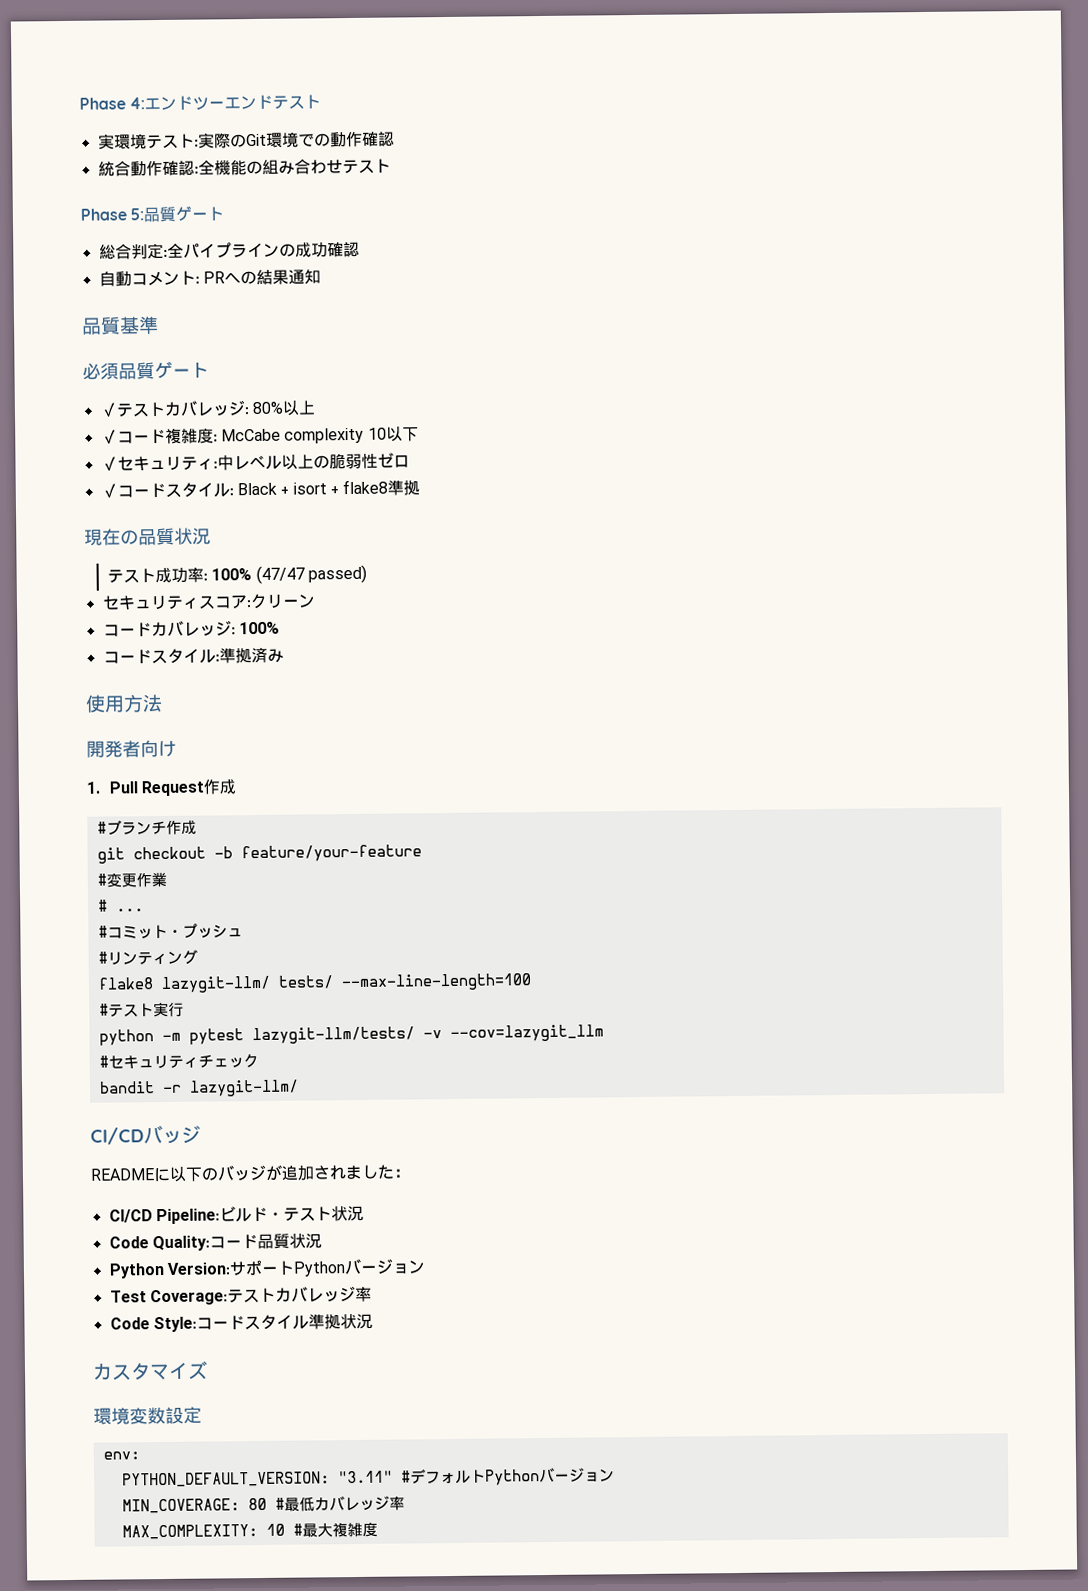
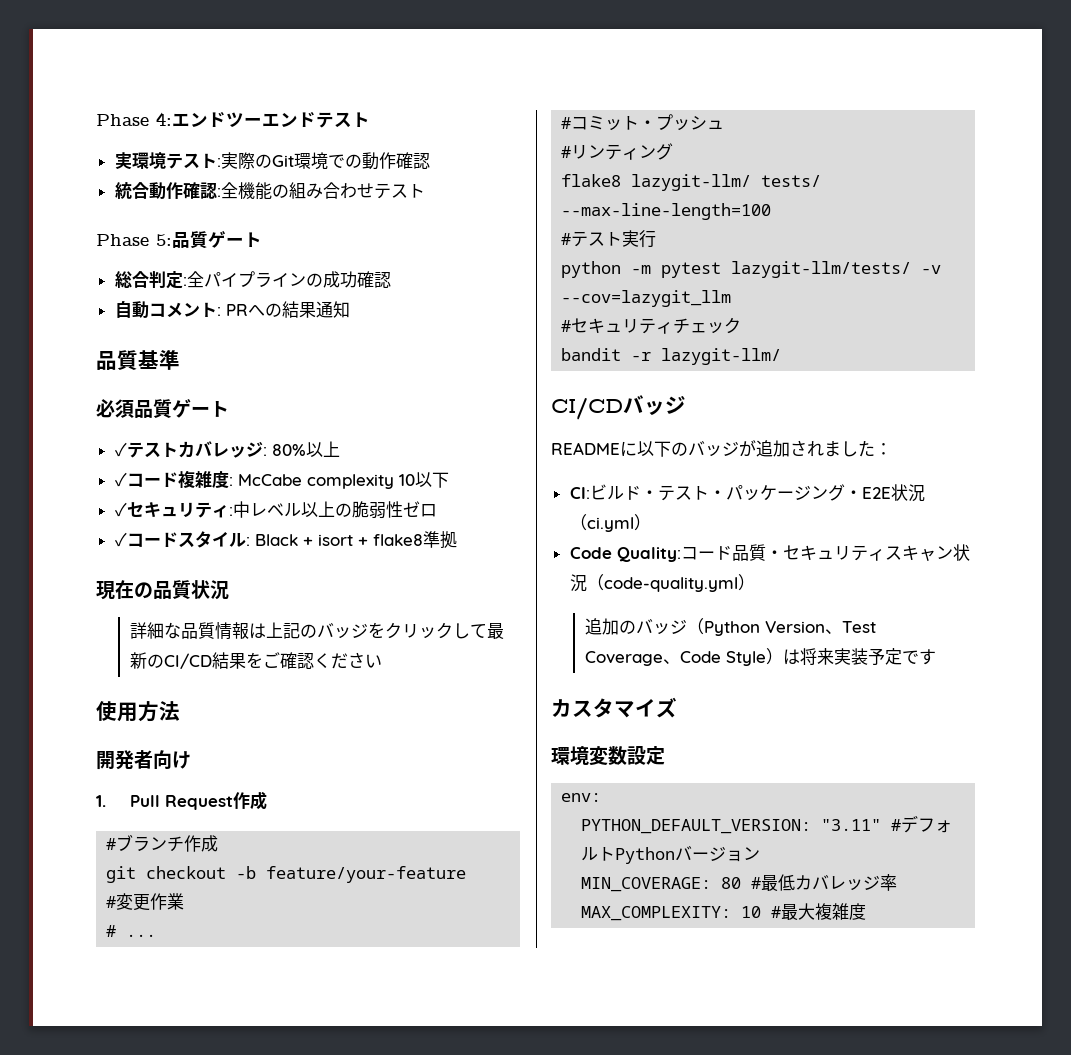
[107,564,368,585] [101,593,316,611] [102,620,280,637] [102,647,284,665] テスト成功率: 100% (47/47 passed) // セキュリティスコア:クリーン // コードカバレッジ: 100% // コードスタイル:準拠済み -> [129,622,504,640] [129,652,382,669] 詳細な品質情報は上記のバッジをクリックして最新のCI/CD結果をご確認ください
[108,1208,220,1225] CI/CD Pipeline: -> [569,487,590,499] CI:
[330,1205,364,1222] 状況 -> [708,484,925,502] [569,514,651,532] ・パッケージング・E2E状況（ci.yml）
[288,1233,322,1249] [108,1258,425,1279] [109,1286,372,1306] [109,1313,373,1333] 状況 // Python Version:サポートPythonバージョン // Test Coverage:テストカバレッジ率 // Code Style:コードスタイル準拠状況 -> [765,544,970,561] [569,574,755,592] [584,618,876,636] [584,648,936,666] ・セキュリティスキャン状況（code-quality.yml） // 追加のバッジ（Python Version、Test Coverage、Code Style）は将来実装予定です

